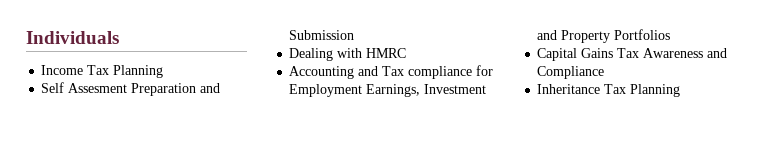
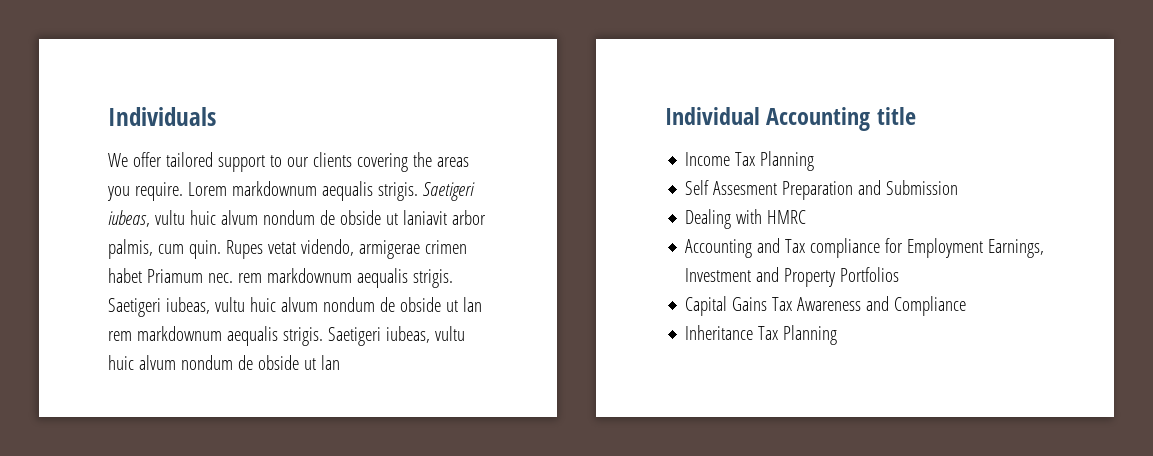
(119, 37) none -> [108,152,469,172] [107,181,475,201] [108,210,486,227] [108,239,467,259] [108,268,453,288] [108,297,482,317] [108,326,465,346] [108,355,340,370] [665,107,916,131] // We offer tailored support to our clients covering the areas you require. Lorem markdownum aequalis strigis. Saetigeri iubeas, vultu huic alvum nondum de obside ut laniavit arbor palmis, cum quin. Rupes vetat videndo, armigerae crimen habet Priamum nec. rem markdownum aequalis strigis. Saetigeri iubeas, vultu huic alvum nondum de obside ut lan rem markdownum aequalis strigis. Saetigeri iubeas, vultu huic alvum nondum de obside ut lan // Individual Accounting title

